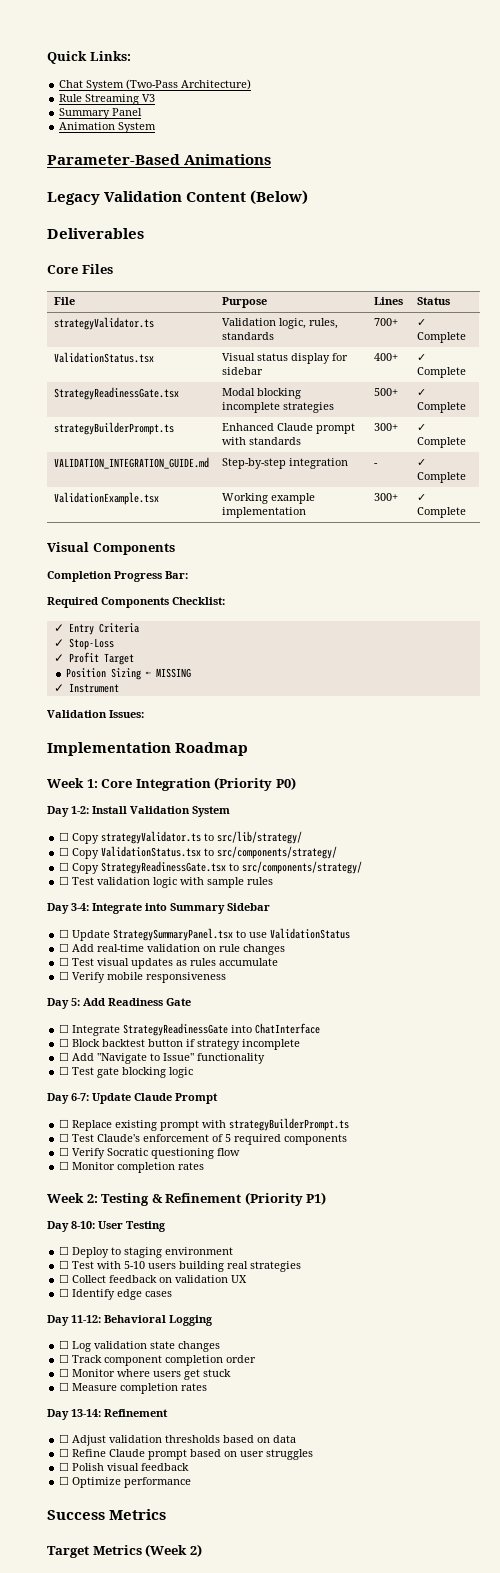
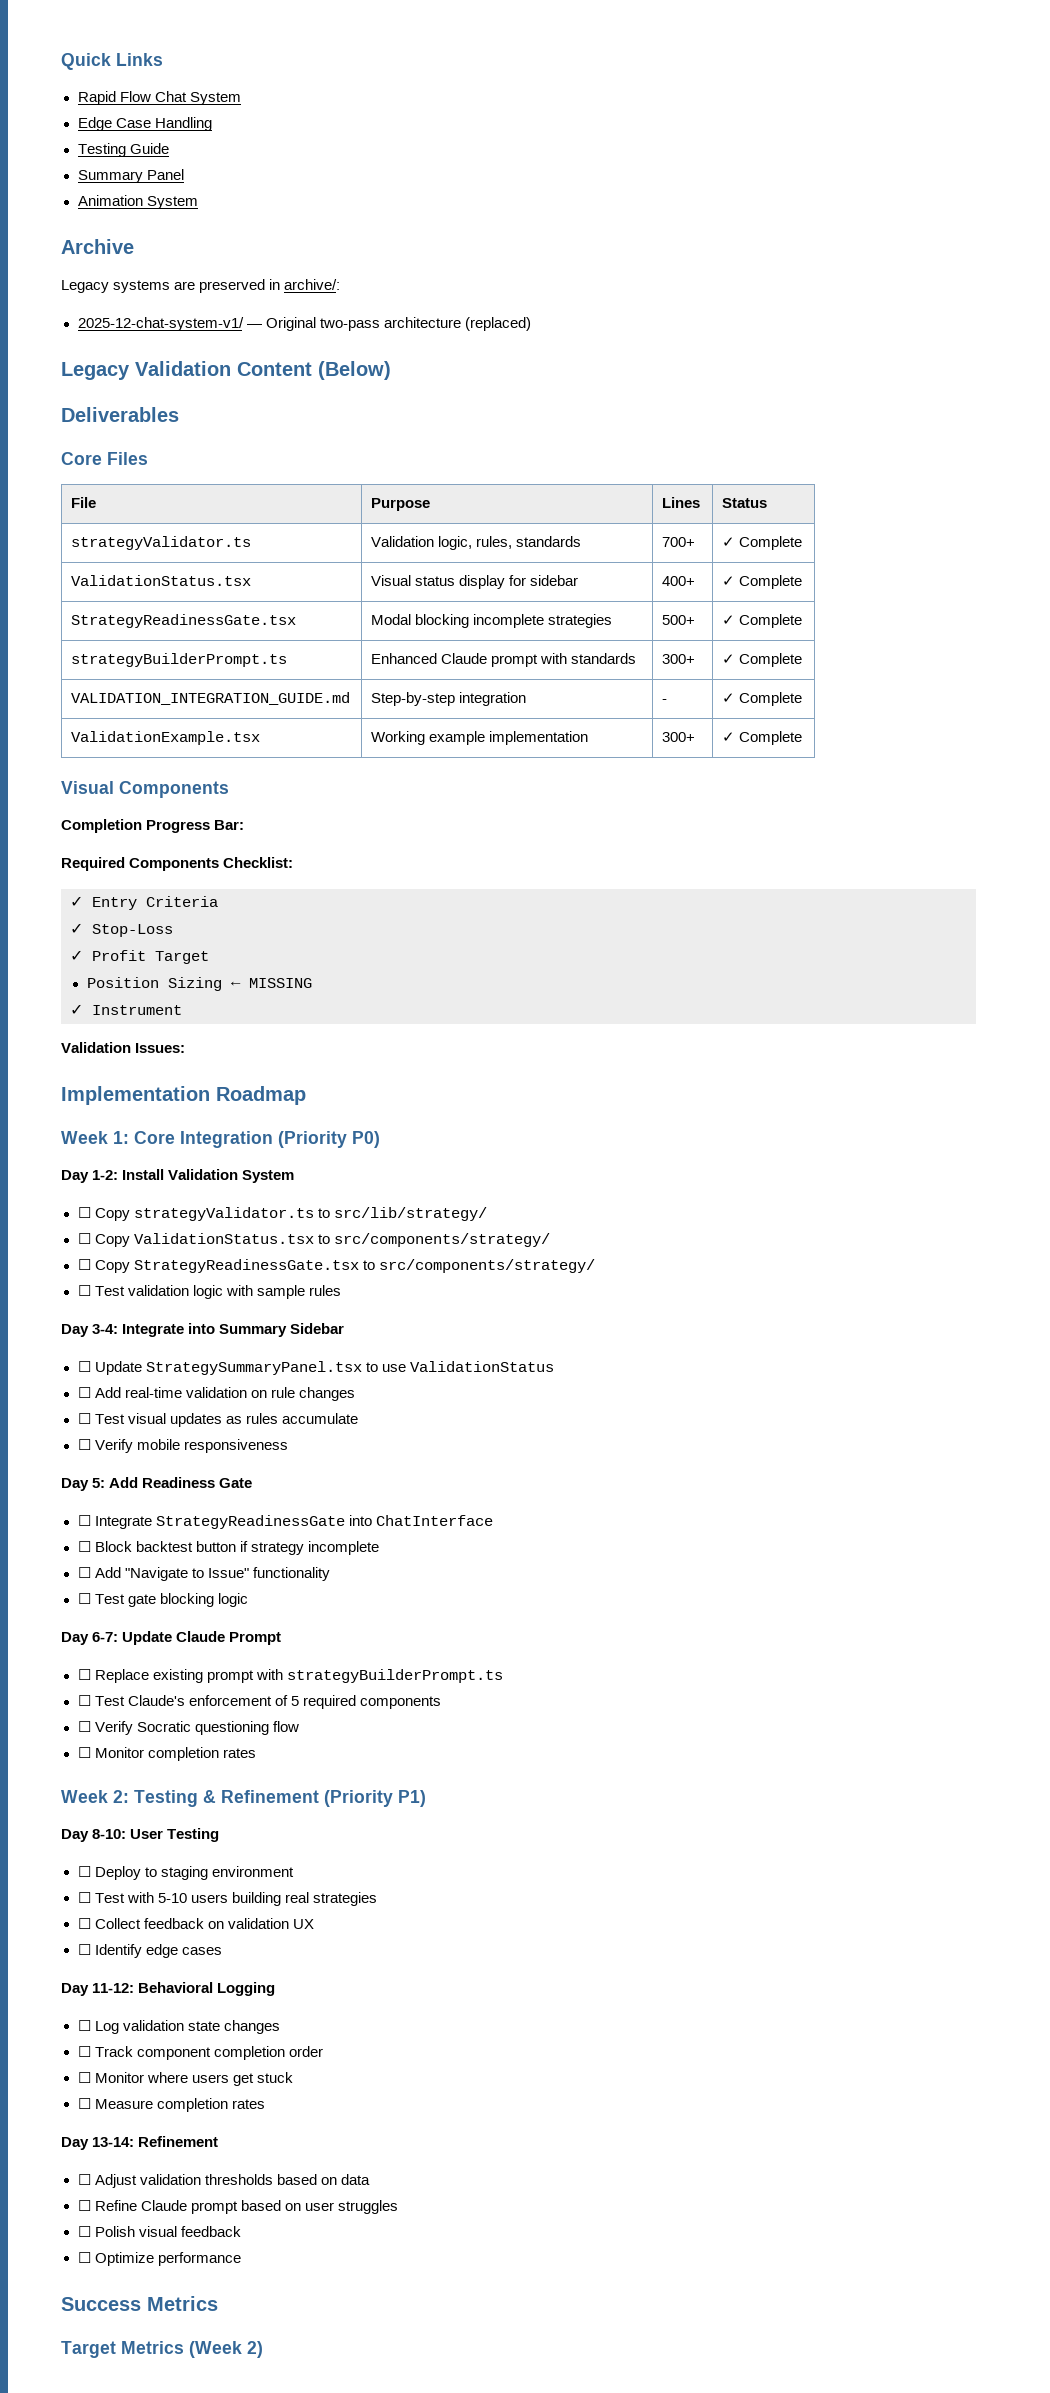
[89,51,131,61] Links: // -> [116,53,163,66] [77,91,151,105] Links // Rapid Flow
[126,79,252,90] [59,94,156,105] (Two-Pass Architecture) // Rule Streaming V3 -> [77,117,212,131] [77,143,169,157] // Edge Case Handling // Testing Guide
[47,154,272,165] Parameter-Based Animations -> [61,239,134,254] [61,279,341,293] [77,317,531,331] Archive // Legacy systems are preserved in archive/: // 2025-12-chat-system-v1/ — Original two-pass architecture (replaced)

